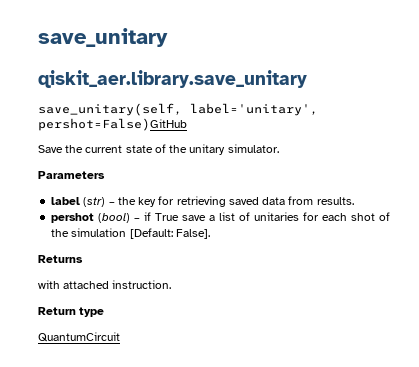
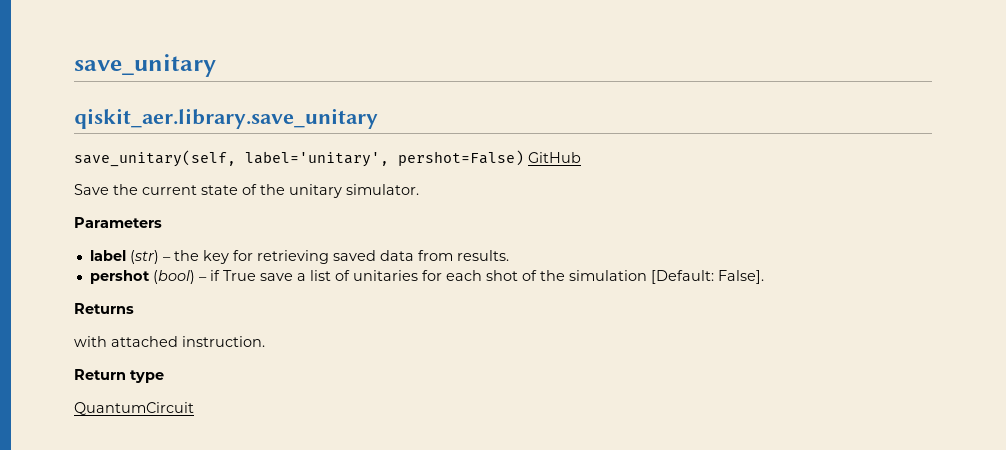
[38,118,187,131] pershot=False)GitHub -> [398,150,581,166] pershot=False) GitHub

